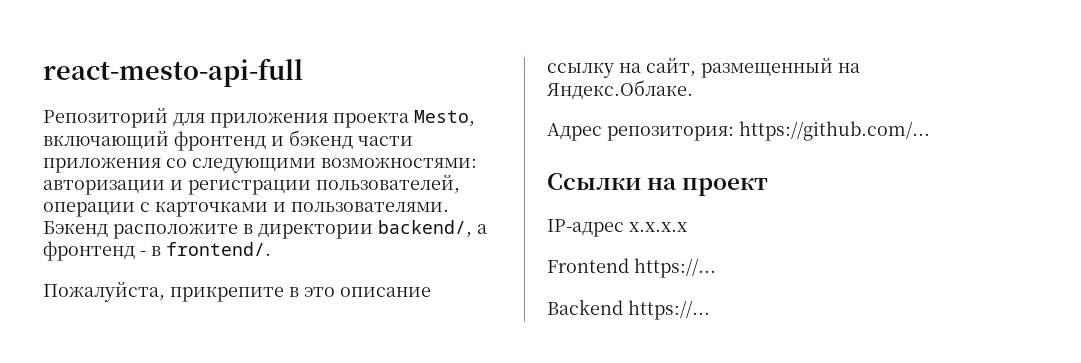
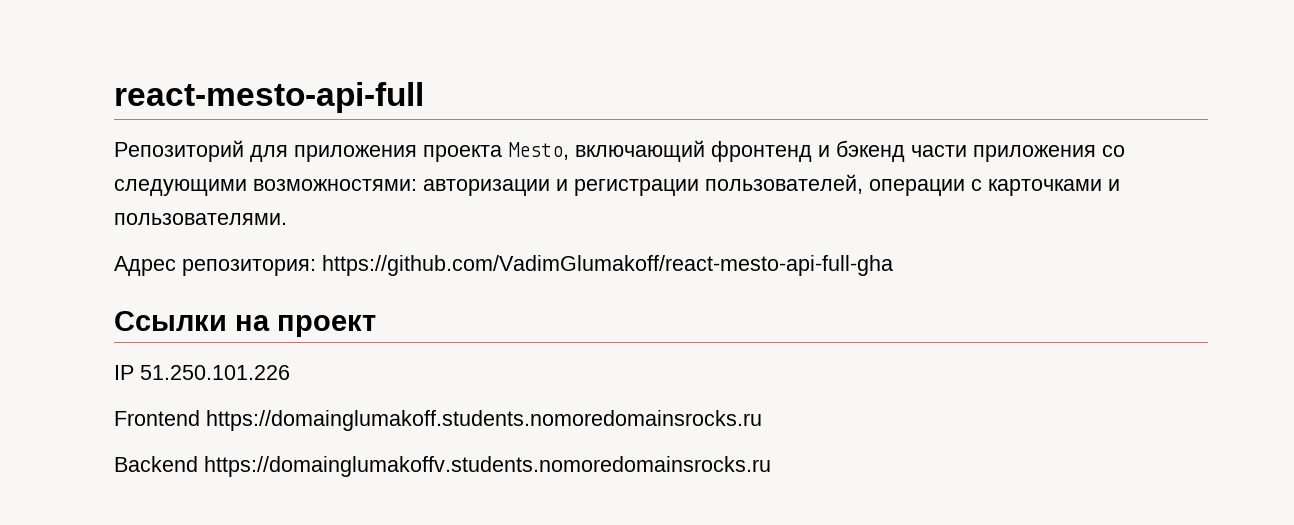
[43,220,487,239] [43,241,271,261] [43,282,431,302] [547,58,860,78] [547,80,693,99] Бэкенд расположите в директории backend/, а фронтенд - в frontend/. // Пожалуйста, прикрепите в это описание ссылку на сайт, размещенный на Яндекс.Облаке. -> (287, 219) none
[739,121,930,141] https://github.com/... -> [322,255,893,276] https://github.com/VadimGlumakoff/react-mesto-api-full-gha
[547,219,687,237] IP-адрес x.x.x.x -> [114,365,290,380] IP 51.250.101.226
[634,258,716,278] https://... -> [206,410,762,431] https://domainglumakoff.students.nomoredomainsrocks.ru
[628,300,710,320] https://... -> [204,456,771,477] https://domainglumakoffv.students.nomoredomainsrocks.ru

